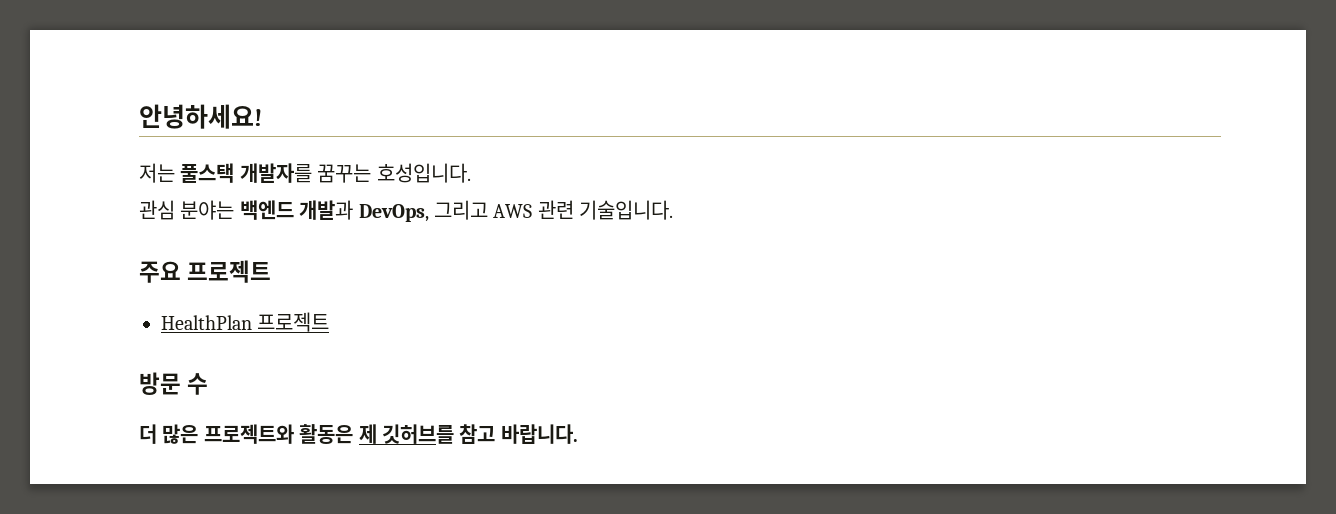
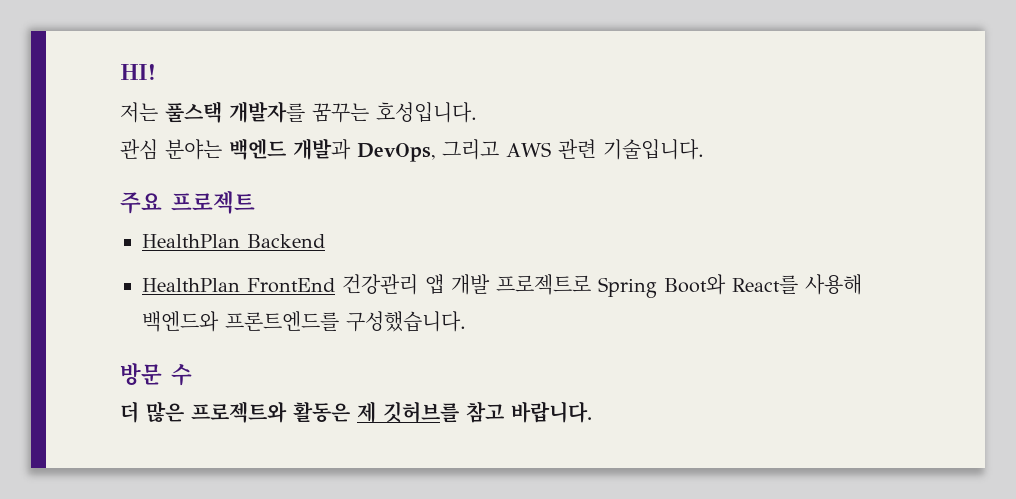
[139,104,262,129] 안녕하세요! -> [120,64,156,80] HI!
[257,312,330,332] 프로젝트 -> [247,234,325,248] [142,274,862,298] [142,311,466,332] Backend // HealthPlan FrontEnd 건강관리 앱 개발 프로젝트로 Spring Boot와 React를 사용해 백엔드와 프론트엔드를 구성했습니다.

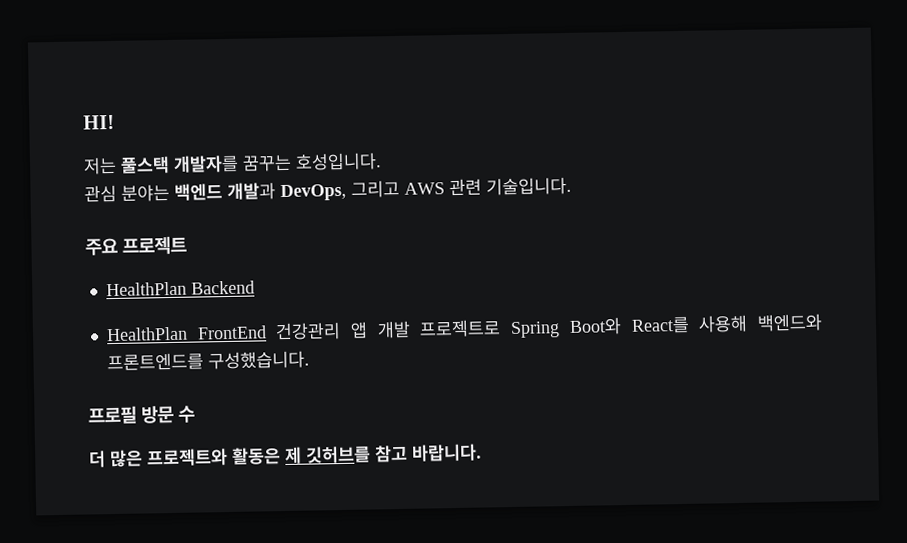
(466, 321) none -> [88,405,137,425] 프로필

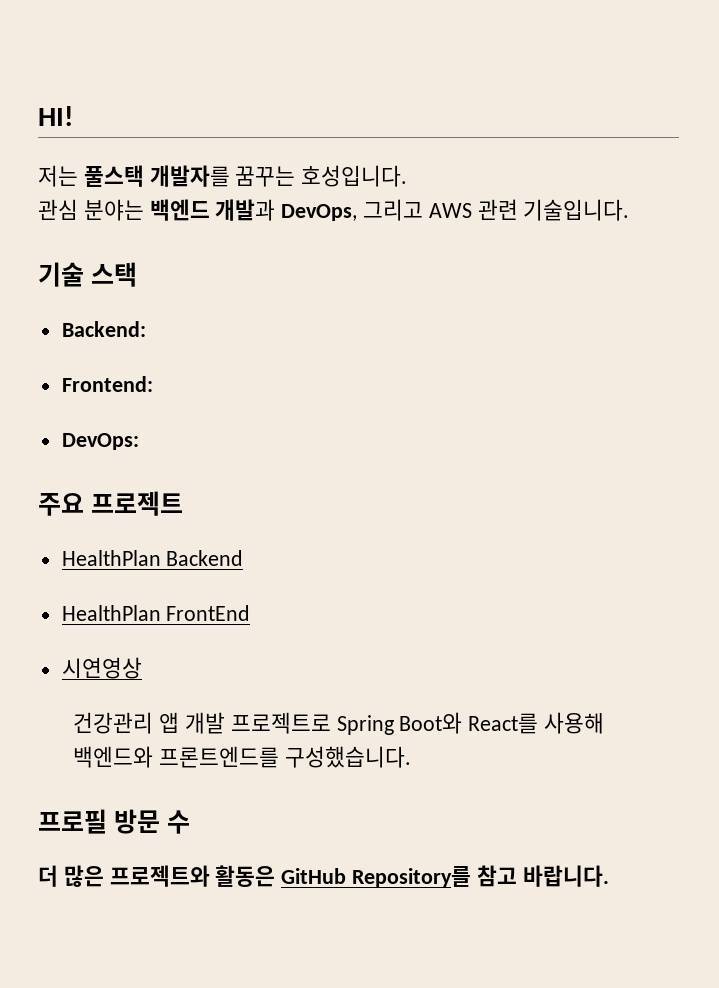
(572, 186) none -> [38,262,137,287] [61,321,146,337] [61,376,153,392] [61,433,139,450] // 기술 스택 // Backend: // Frontend: // DevOps:
(267, 332) none -> [61,657,142,679] // 시연영상 //
[285,445,371,464] 제 깃허브를 -> [281,866,472,887] GitHub Repository를

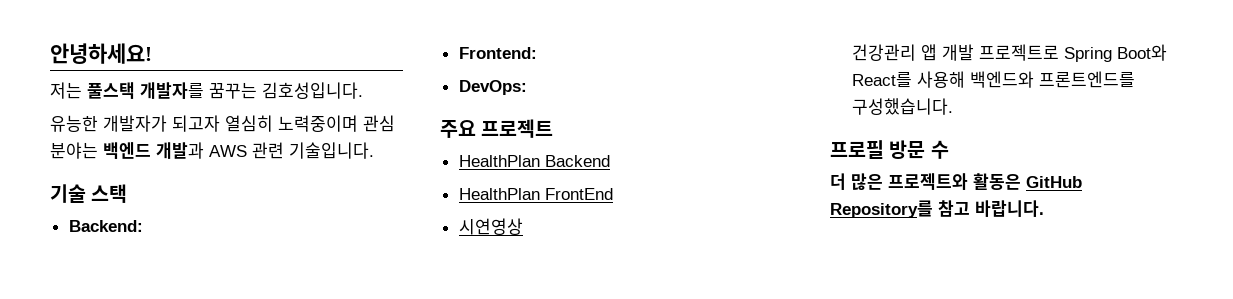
[38,106,73,126] HI! -> [50,43,152,64] 안녕하세요!
[301,165,408,187] 호성입니다. // -> [262,82,363,99] [50,115,358,132] 김호성입니다. // 유능한 개발자가 되고자 열심히 노력중이며
[281,199,424,221] DevOps, 그리고 -> (204, 150) none

